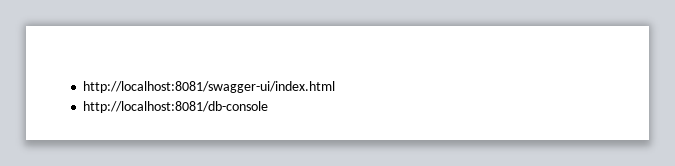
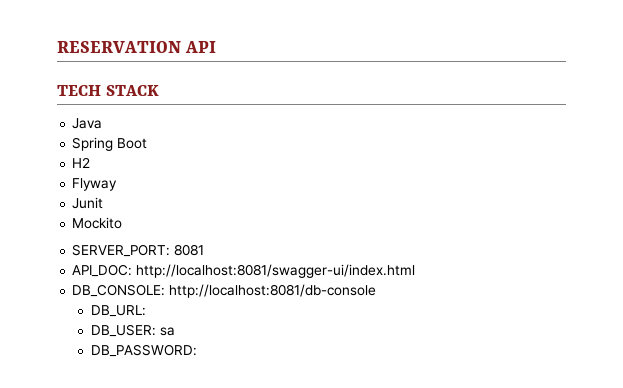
(83, 87) none -> [57,41,217,53] [57,85,160,96] [72,118,103,129] [72,137,148,151] [72,157,91,168] [72,178,118,191] [72,197,104,209] [72,217,123,229] [72,244,205,257] [72,264,133,277] RESERVATION API // TECH STACK // Java // Spring Boot // H2 // Flyway // Junit // Mockito // SERVER_PORT: 8081 // API_DOC:
(336, 87) none -> [72,284,166,297] DB_CONSOLE:
(269, 107) none -> [90,305,146,317] [90,324,175,337] [90,344,197,357] // DB_URL: // DB_USER: sa // DB_PASSWORD:

